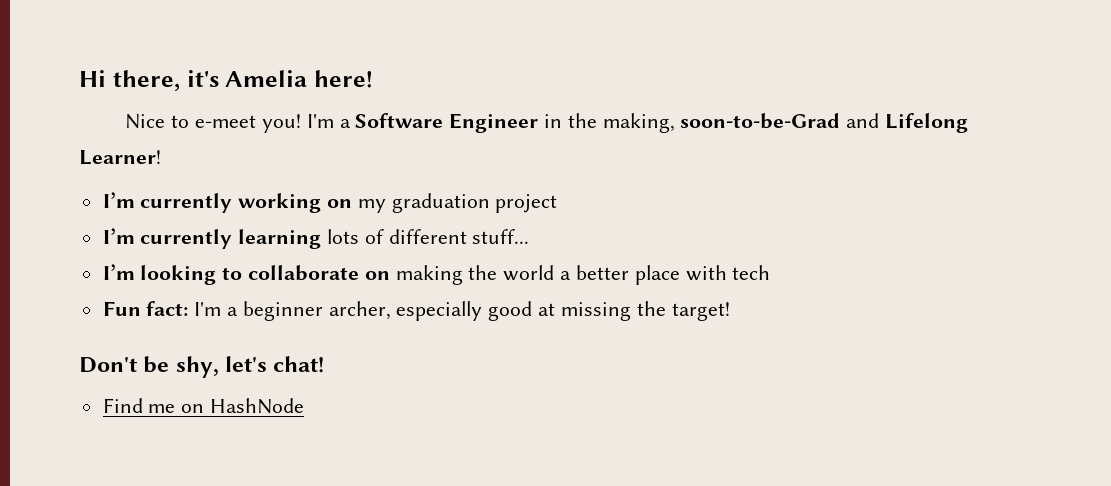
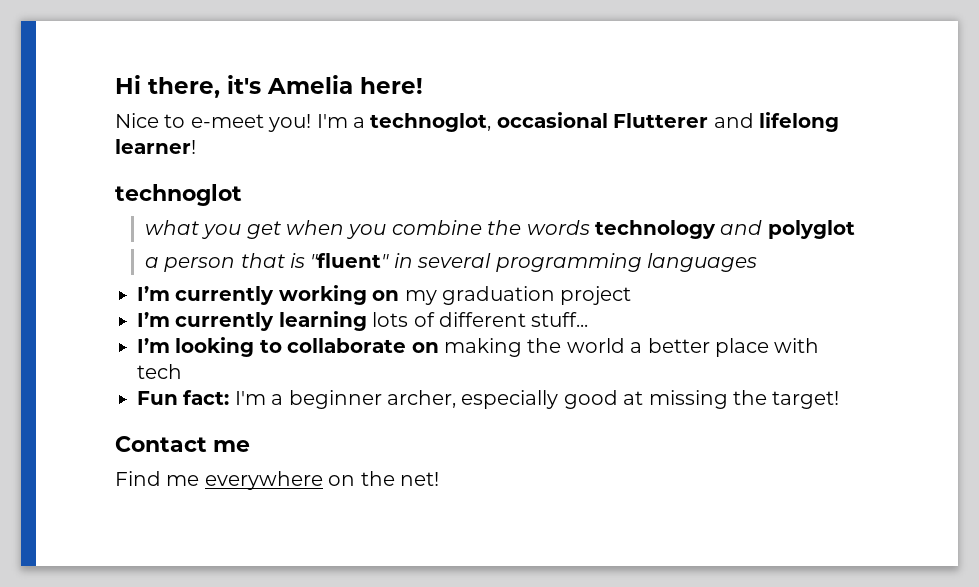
[355,113,968,133] [79,150,161,165] Software Engineer in the making, soon-to-be-Grad and Lifelong Learner! -> [370,112,839,132] [115,139,196,154] [115,184,242,206] [144,220,855,239] [144,253,758,272] technoglot, occasional Flutterer and lifelong learner! // technoglot // what you get when you combine the words technology and polyglot // a person that is "fluent" in several programming languages
[79,356,325,378] [102,398,305,414] Don't be shy, let's chat! // Find me on HashNode -> [115,436,250,452] [115,471,439,490] Contact me // Find me everywhere on the net!

